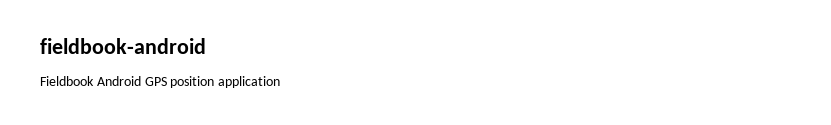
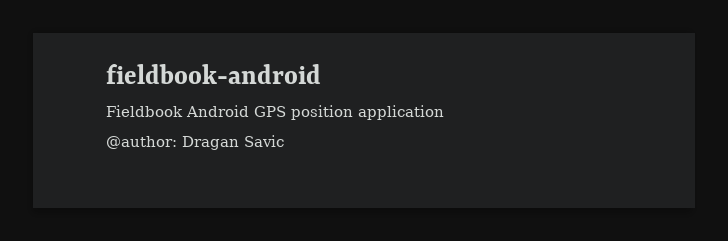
(281, 82) none -> [106,135,284,150] // @author: Dragan Savic

